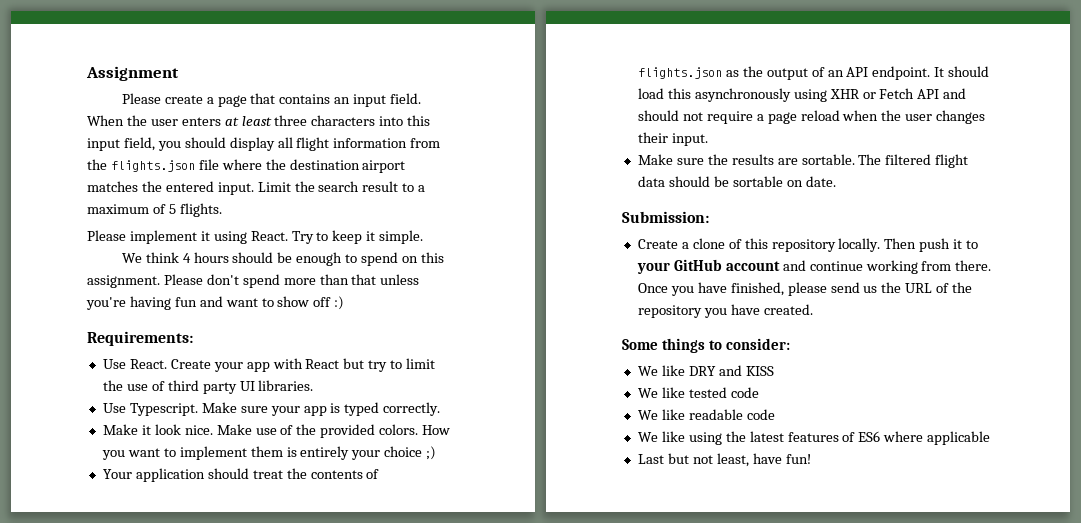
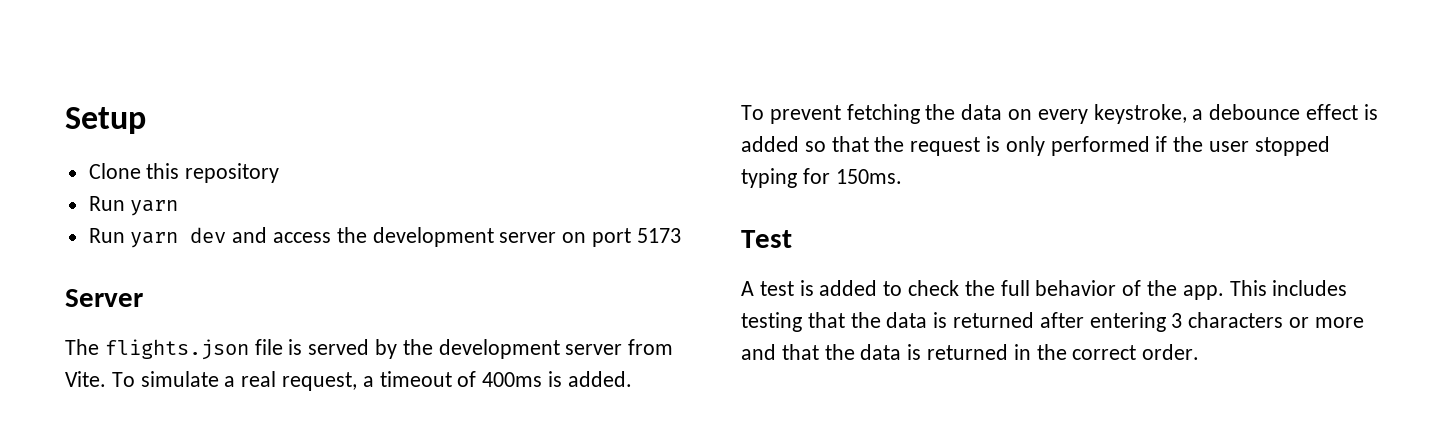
[86,66,179,81] [121,93,422,107] [87,115,431,126] [87,137,441,151] [87,159,406,173] [87,181,426,195] [87,203,222,217] [87,230,424,244] [121,252,444,266] [87,274,420,288] [86,296,345,310] [87,331,193,346] [102,358,436,372] [102,380,314,394] [102,402,441,416] [102,424,451,438] [101,446,437,460] [102,468,380,482] [637,66,990,80] [637,88,967,102] [637,110,986,124] [637,132,708,146] [637,154,969,168] [637,176,836,187] [622,211,709,223] [637,238,979,252] [636,259,992,274] [637,282,973,296] [637,304,813,318] [622,338,791,353] [637,365,774,376] [637,387,759,398] [637,409,775,420] [637,431,991,445] [637,453,811,467] Assignment // Please create a page that contains an input field. When the user enters at least three characters into this input field, you should display all flight information from the flights.json file where the destination airport matches the entered input. Limit the search result to a maximum of 5 flights. // Please implement it using React. Try to keep it simple. // We think 4 hours should be enough to spend on this assignment. Please don't spend more than that unless you're having fun and want to show off :) // Requirements: // Use React. Create your app with React but try to limit the use of third party UI libraries. // Use Typescript. Make sure your app is typed correctly. // Make it look nice. Make use of the provided colors. How you want to implement them is entirely your choice ;) // Your application should treat the contents of flights.json as the output of an API endpoint. It should load this asynchronously using XHR or Fetch API and should not require a page reload when the user changes their input. // Make sure the results are sortable. The filtered flight data should be sortable on date. // Submission: // Create a clone of this repository locally. Then push it to your GitHub account and continue working from there. Once you have finished, please send us the URL of the repository you have created. // Some things to consider: // We like DRY and KISS // We like tested code // We like readable code // We like using the latest features of ES6 where applicable // Last but not least, have fun! -> [65,107,146,134] [88,163,280,183] [88,196,179,216] [88,227,681,248] [65,289,143,307] [65,339,674,360] [65,371,632,391] [741,104,1378,124] [741,136,1330,156] [741,168,902,188] [741,230,792,248] [741,280,1348,300] [741,312,1364,332] [741,344,1200,360] Setup // Clone this repository // Run yarn // Run yarn dev and access the development server on port 5173 // Server // The flights.json file is served by the development server from Vite. To simulate a real request, a timeout of 400ms is added. // To prevent fetching the data on every keystroke, a debounce effect is added so that the request is only performed if the user stopped typing for 150ms. // Test // A test is added to check the full behavior of the app. This includes testing that the data is returned after entering 3 characters or more and that the data is returned in the correct order.

